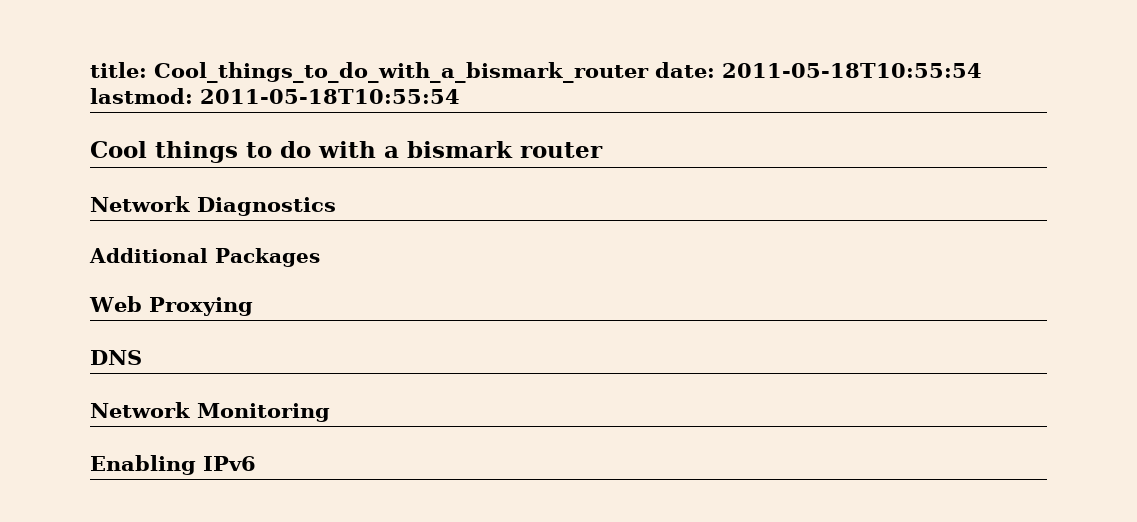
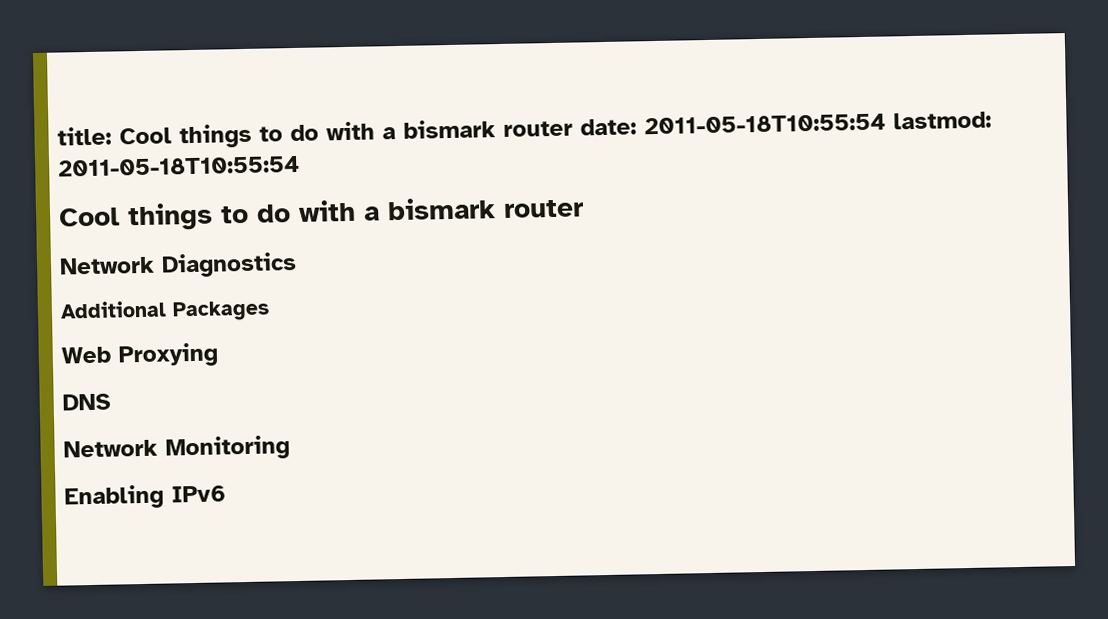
[154,62,649,83] Cool_things_to_do_with_a_bismark_router -> [119,119,573,149] Cool things to do with a bismark router

